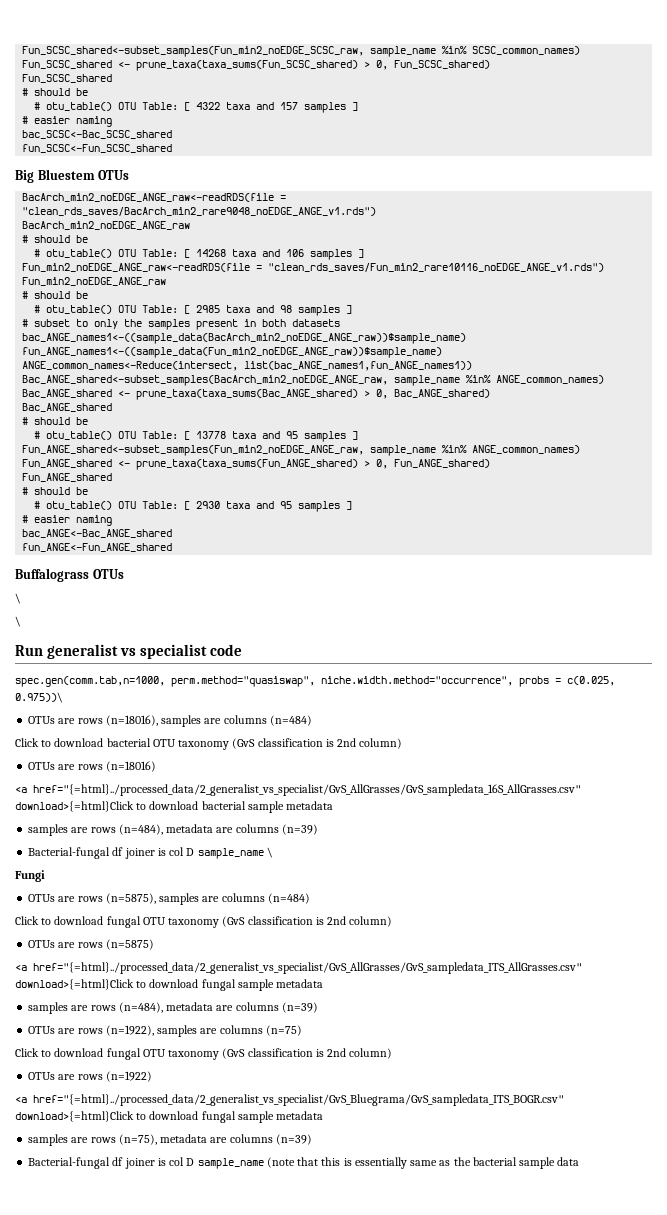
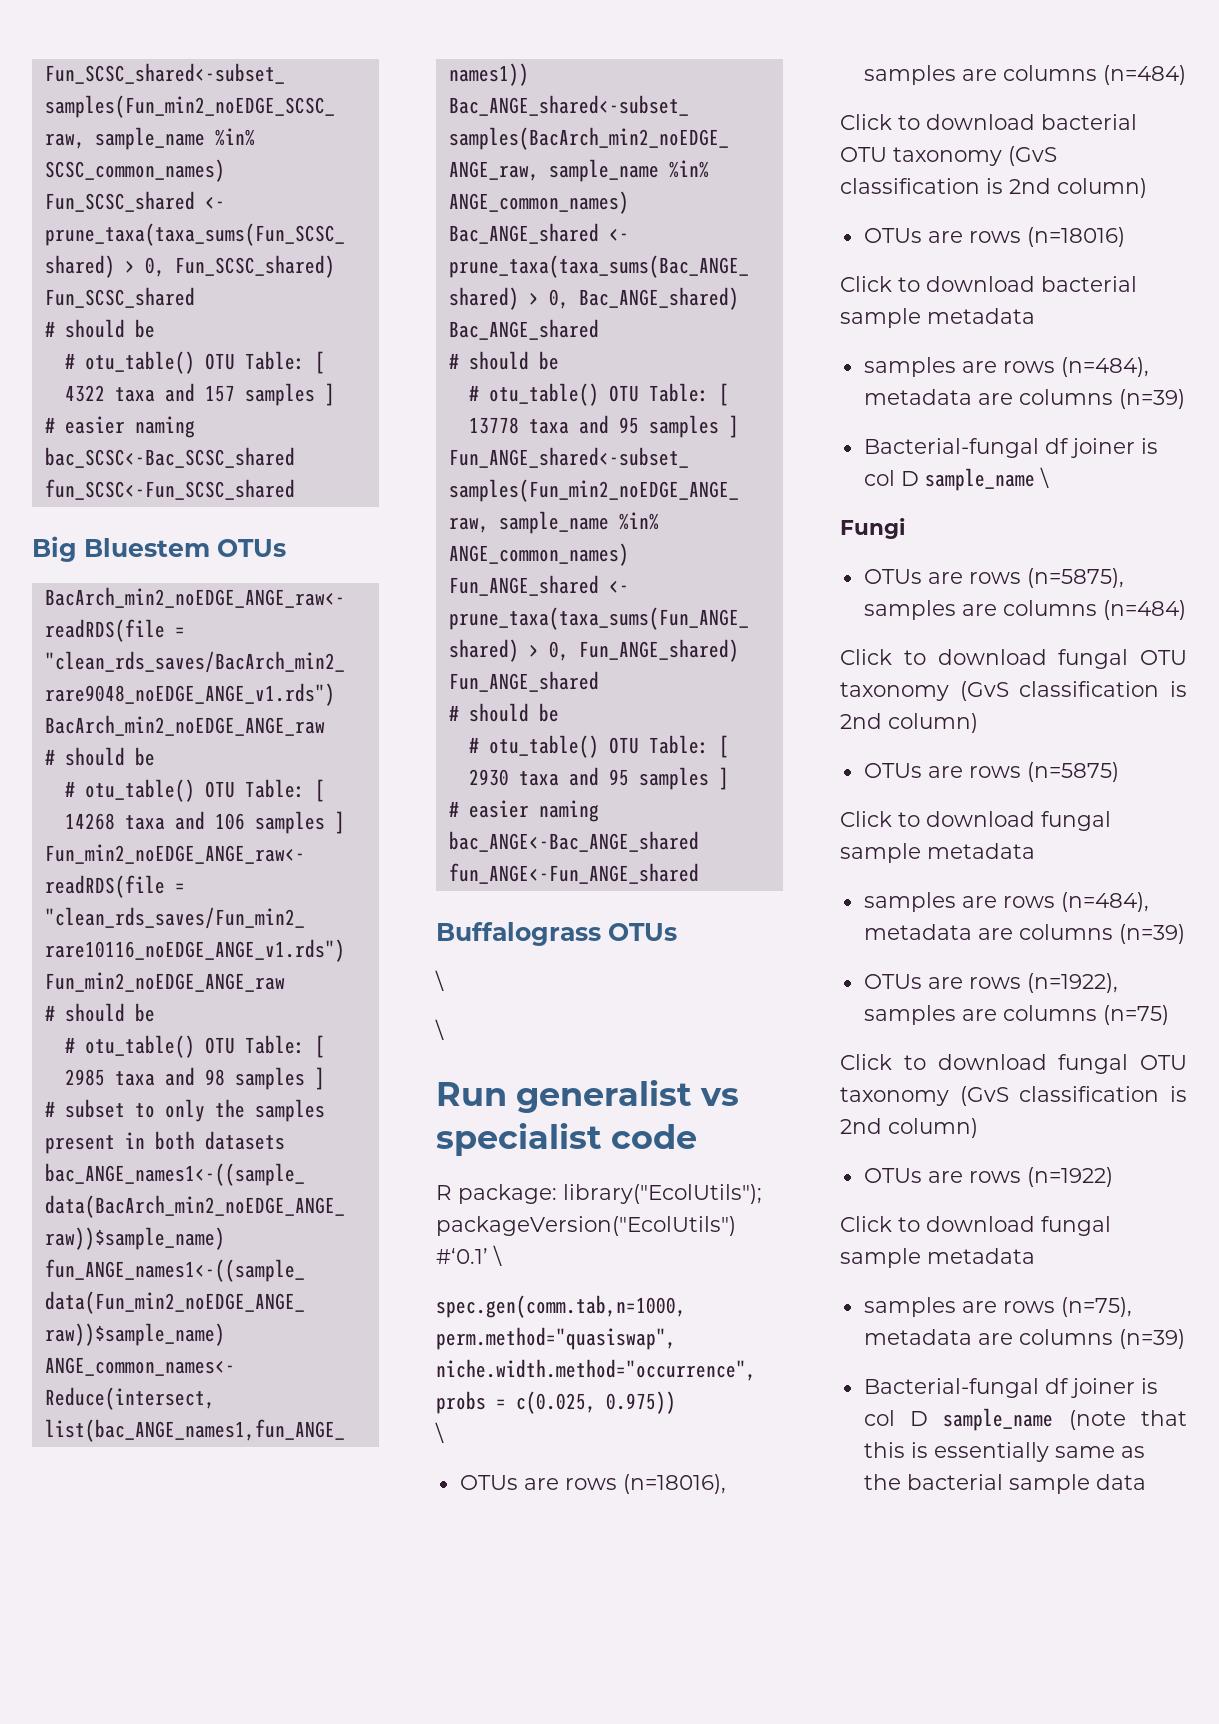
(243, 650) none -> [436,1184,762,1204] [436,1216,736,1236] [436,1245,502,1266] // R package: library("EcolUtils"); packageVersion("EcolUtils") #‘0.1’ \
[15,692,63,703] 0.975))\ -> [606,1391,676,1414] [435,1422,444,1443] 0.975)) // \
[15,784,581,796] [15,801,134,812] <a href="{=html}../processed_data/2_generalist_vs_specialist/GvS_AllGrasses/GvS_sampledata_16S_AllGrasses.csv" download>{=html}Click -> [840,276,892,292] Click
[15,962,582,974] [15,979,134,990] <a href="{=html}../processed_data/2_generalist_vs_specialist/GvS_AllGrasses/GvS_sampledata_ITS_AllGrasses.csv" download>{=html}Click -> [840,811,892,827] Click
[15,1094,564,1106] [15,1111,134,1122] <a href="{=html}../processed_data/2_generalist_vs_specialist/GvS_Bluegrama/GvS_sampledata_ITS_BOGR.csv" download>{=html}Click -> [840,1216,892,1232] Click

